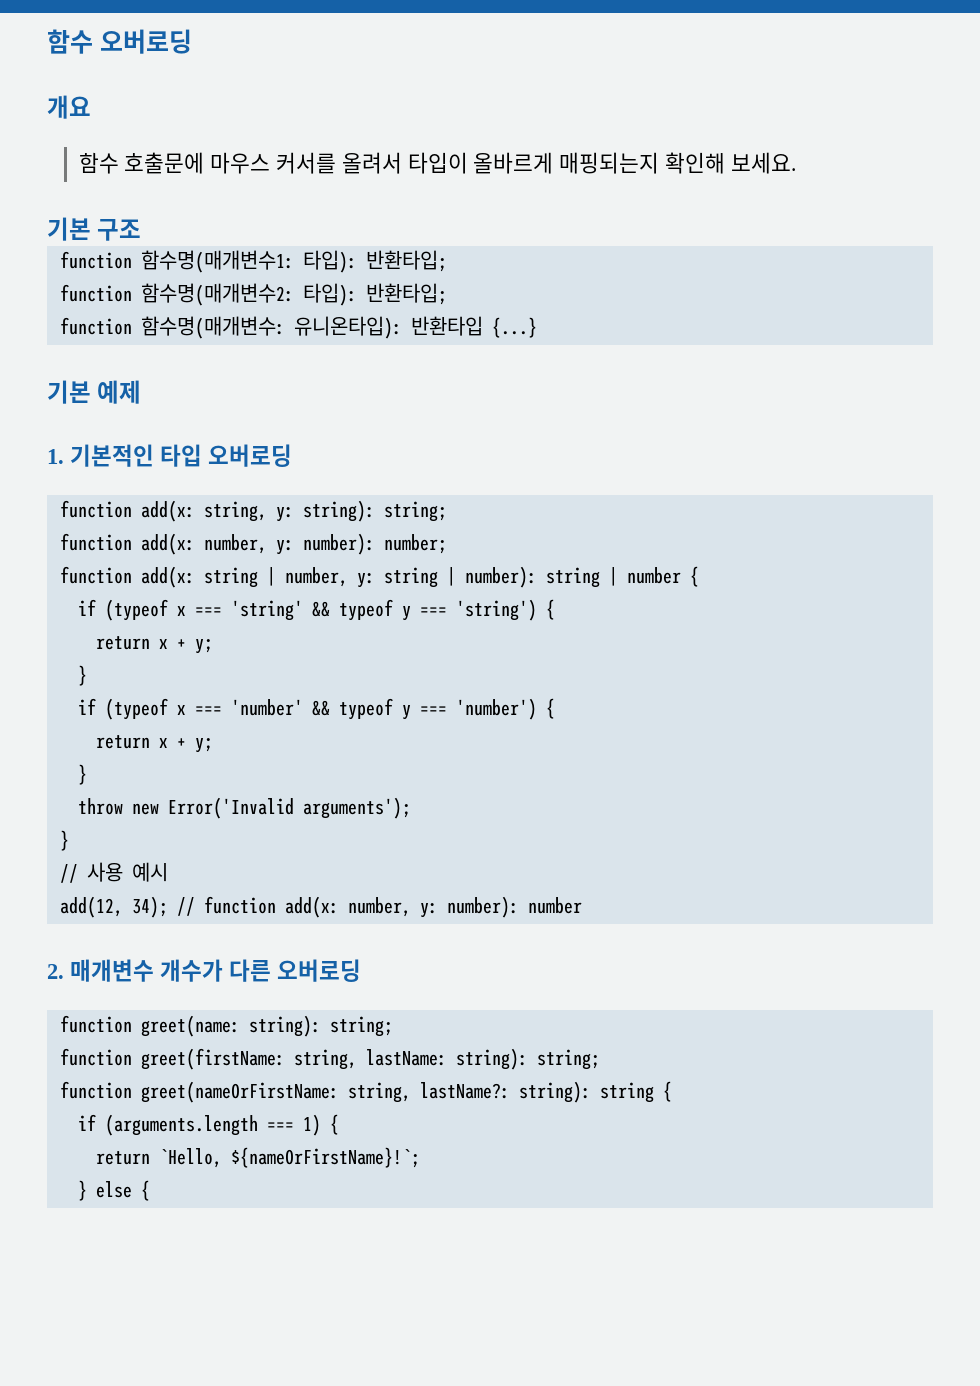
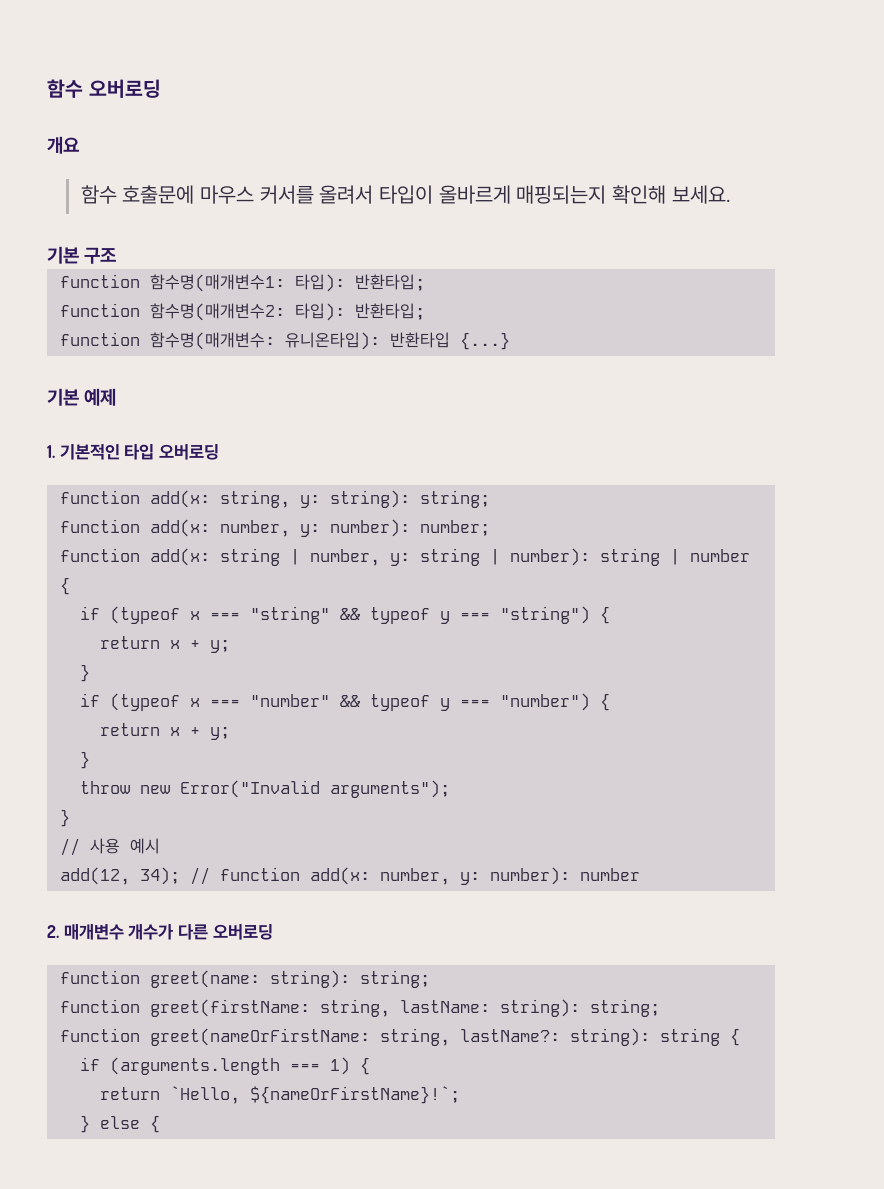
[230,599,537,621] 'string' && typeof y === 'string') -> [249,606,590,624] "string" && typeof y === "string")
[230,698,537,720] 'number' && typeof y === 'number') -> [249,693,590,711] "number" && typeof y === "number")
[167,797,411,819] Error('Invalid arguments'); -> [179,780,450,798] Error("Invalid arguments");

